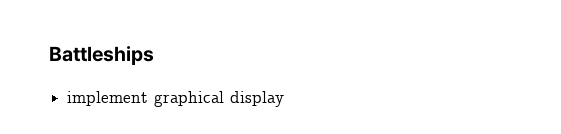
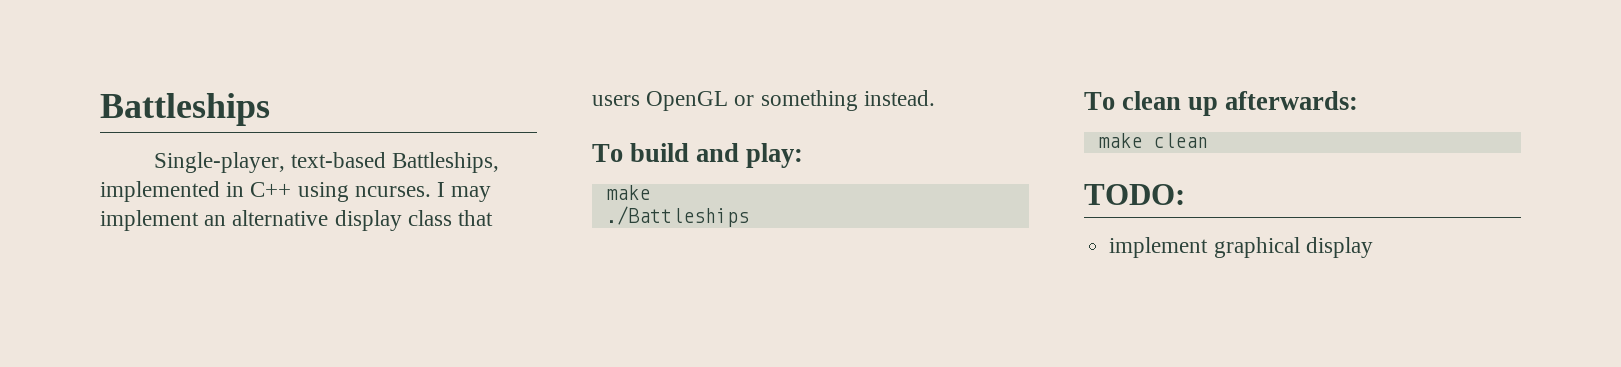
(154, 55) none -> [153,152,500,173] [100,181,492,202] [100,210,494,231] [592,90,935,111] [592,143,804,168] [605,185,650,200] [605,206,749,227] [1084,91,1359,116] [1097,133,1208,148] [1084,184,1185,205] // Single-player, text-based Battleships, implemented in C++ using ncurses. I may implement an alternative display class that users OpenGL or something instead. // To build and play: // make // ./Battleships // To clean up afterwards: // make clean // TODO:

